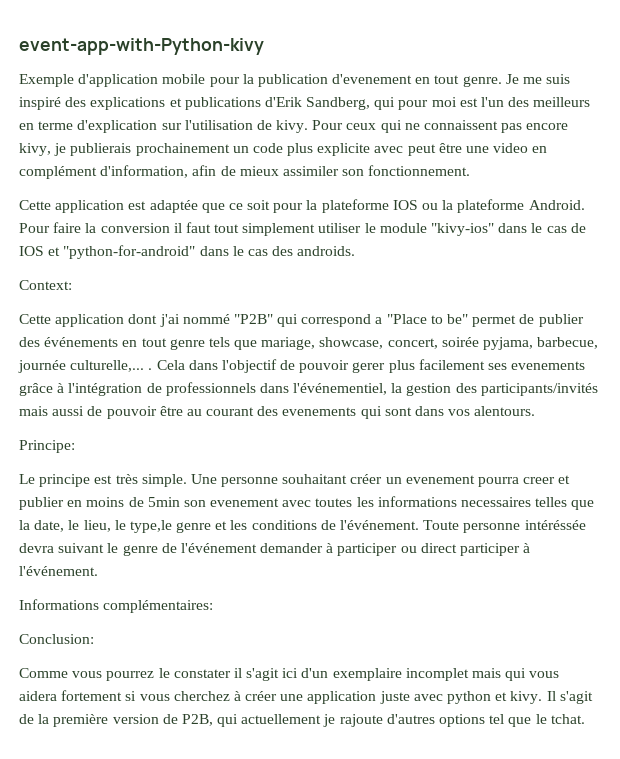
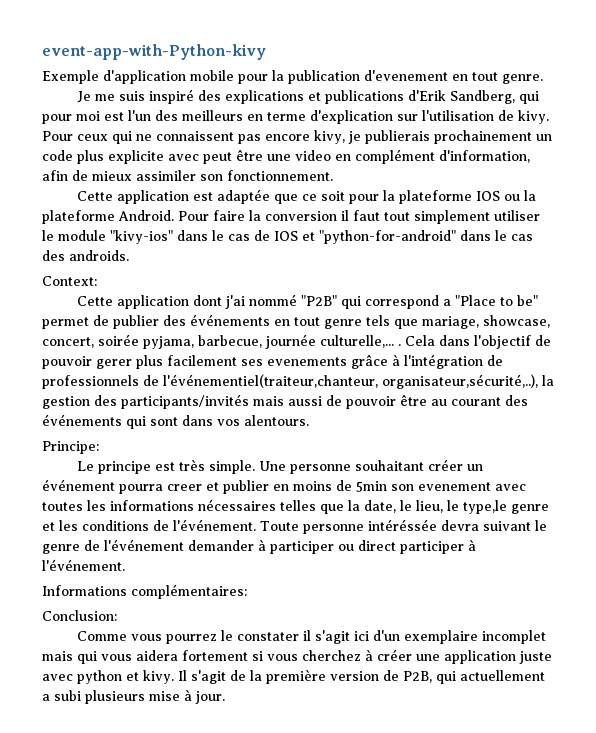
(502, 81) none -> (543, 79) //
[259,383,388,395] dans l'événementiel, -> [143,374,538,389] de l'événementiel(traiteur,chanteur, organisateur,sécurité,..),
[282,407,357,416] evenements -> [42,414,122,426] événements
[405,475,475,484] evenement -> [42,479,115,491] événement
[461,497,532,507] necessaires -> [198,499,276,511] nécessaires
[323,714,585,727] je rajoute d'autres options tel que le tchat. -> [42,689,225,704] a subi plusieurs mise à jour.

